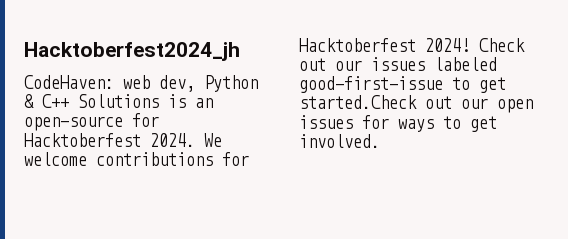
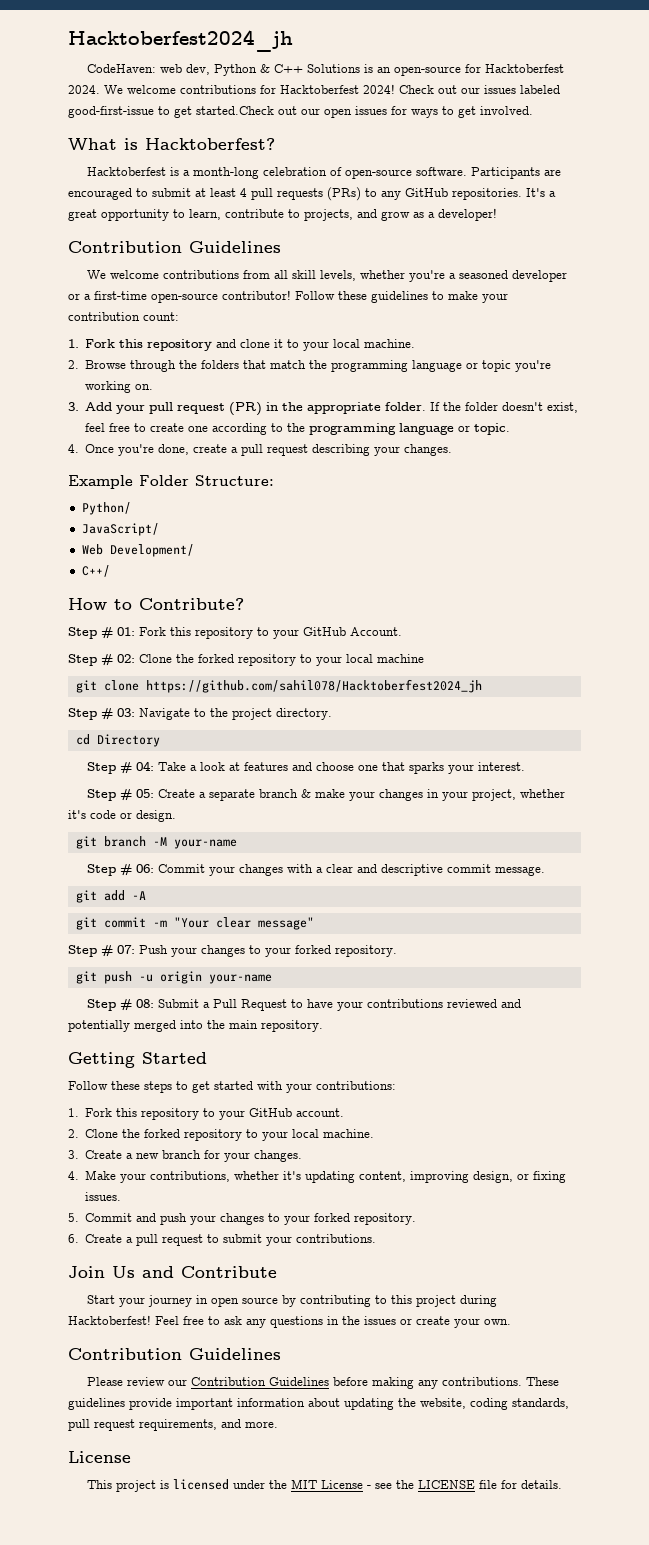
(380, 141) none -> [68,138,275,150] [87,167,562,179] [68,187,556,201] [68,208,497,221] [68,241,281,253] [87,270,568,282] [68,290,508,303] [68,312,179,321] [68,339,416,351] [68,360,552,372] [85,381,154,393] [68,402,579,416] [85,423,511,435] [68,444,453,456] [68,475,274,489] [81,502,131,515] [81,523,159,536] [81,544,194,557] [81,565,110,577] [68,598,244,610] [68,627,402,639] [68,654,424,666] [75,679,482,693] [68,708,332,720] [75,734,160,747] [87,761,526,774] [87,789,566,801] [68,810,176,822] [75,836,237,849] [87,864,546,876] [75,890,146,903] [75,917,314,930] [68,945,397,957] [75,971,272,984] [87,999,522,1011] [68,1020,323,1032] [68,1052,207,1068] [68,1081,396,1093] [68,1108,345,1120] [68,1129,375,1141] [68,1150,303,1162] [68,1170,567,1183] [85,1192,122,1201] [68,1213,417,1225] [68,1234,377,1246] [68,1266,277,1278] [87,1295,498,1307] [68,1315,511,1328] [68,1348,281,1360] [87,1377,560,1389] [68,1398,569,1410] [68,1419,278,1431] [68,1451,131,1463] [87,1479,563,1492] // What is Hacktoberfest? // Hacktoberfest is a month-long celebration of open-source software. Participants are encouraged to submit at least 4 pull requests (PRs) to any GitHub repositories. It's a great opportunity to learn, contribute to projects, and grow as a developer! // Contribution Guidelines // We welcome contributions from all skill levels, whether you're a seasoned developer or a first-time open-source contributor! Follow these guidelines to make your contribution count: // 1. Fork this repository and clone it to your local machine. // 2. Browse through the folders that match the programming language or topic you're working on. // 3. Add your pull request (PR) in the appropriate folder. If the folder doesn't exist, feel free to create one according to the programming language or topic. // 4. Once you're done, create a pull request describing your changes. // Example Folder Structure: // Python/ // JavaScript/ // Web Development/ // C++/ // How to Contribute? // Step # 01: Fork this repository to your GitHub Account. // Step # 02: Clone the forked repository to your local machine // git clone https://github.com/sahil078/Hacktoberfest2024_jh // Step # 03: Navigate to the project directory. // cd Directory // Step # 04: Take a look at features and choose one that sparks your interest. // Step # 05: Create a separate branch & make your changes in your project, whether it's code or design. // git branch -M your-name // Step # 06: Commit your changes with a clear and descriptive commit message. // git add -A // git commit -m "Your clear message" // Step # 07: Push your changes to your forked repository. // git push -u origin your-name // Step # 08: Submit a Pull Request to have your contributions reviewed and potentially merged into the main repository. // Getting Started // Follow these steps to get started with your contributions: // 1. Fork this repository to your GitHub account. // 2. Clone the forked repository to your local machine. // 3. Create a new branch for your changes. // 4. Make your contributions, whether it's updating content, improving design, or fixing issues. // 5. Commit and push your changes to your forked repository. // 6. Create a pull request to submit your contributions. // Join Us and Contribute // Start your journey in open source by contributing to this project during Hacktoberfest! Feel free to ask any questions in the issues or create your own. // Contribution Guidelines // Please review our Contribution Guidelines before making any contributions. These guidelines provide important information about updating the website, coding standards, pull request requirements, and more. // License // This project is licensed under the MIT License - see the LICENSE file for details.

